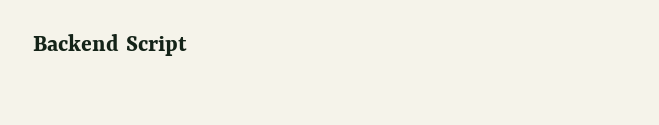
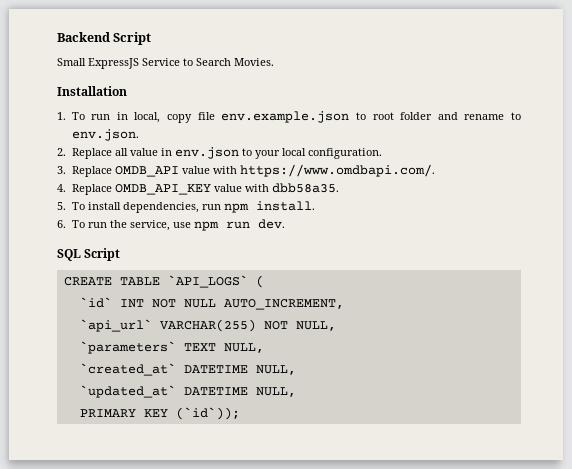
(187, 46) none -> [57,58,274,69] [57,86,127,96] [57,111,521,123] [71,129,139,141] [57,147,382,159] [57,164,435,177] [57,183,339,195] [57,201,315,213] [57,219,285,231] [57,248,121,261] [63,275,264,288] [79,297,344,310] [79,319,336,332] [79,341,264,354] [79,363,296,376] [79,385,296,398] [79,407,240,420] // Small ExpressJS Service to Search Movies. // Installation // 1. To run in local, copy file env.example.json to root folder and rename to env.json. // 2. Replace all value in env.json to your local configuration. // 3. Replace OMDB_API value with https://www.omdbapi.com/. // 4. Replace OMDB_API_KEY value with dbb58a35. // 5. To install dependencies, run npm install. // 6. To run the service, use npm run dev. // SQL Script // CREATE TABLE `API_LOGS` ( // `id` INT NOT NULL AUTO_INCREMENT, // `api_url` VARCHAR(255) NOT NULL, // `parameters` TEXT NULL, // `created_at` DATETIME NULL, // `updated_at` DATETIME NULL, // PRIMARY KEY (`id`));

